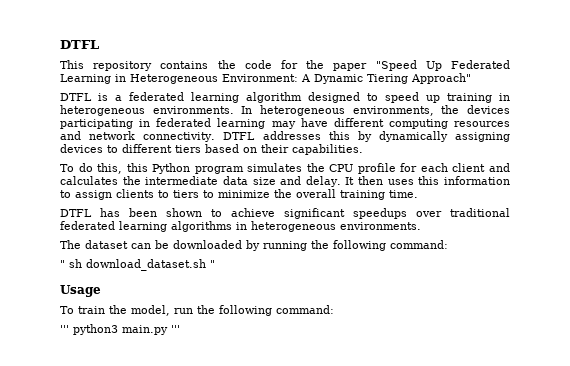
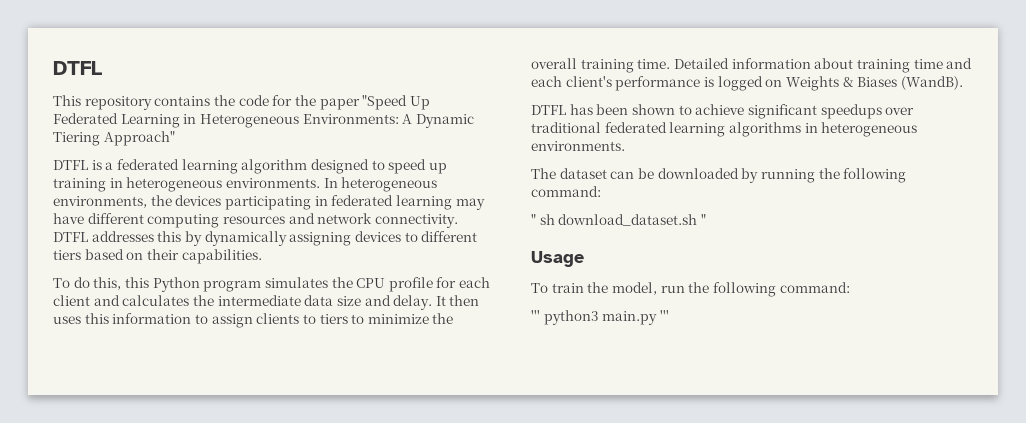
[222,74,298,82] Environment: -> [302,114,399,124] Environments:
(418, 194) none -> [673,58,973,73] [531,76,963,91] Detailed information about training time and each client's performance is logged on Weights & Biases (WandB).

